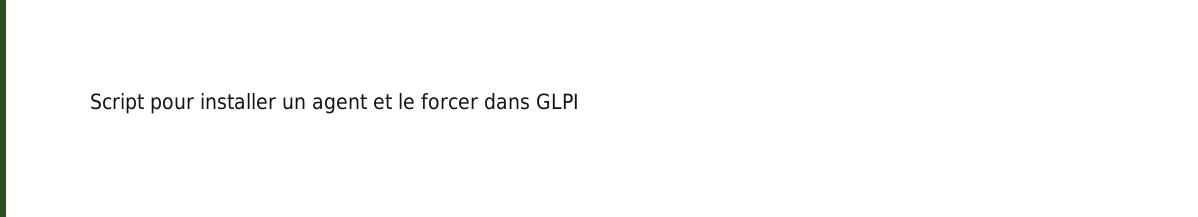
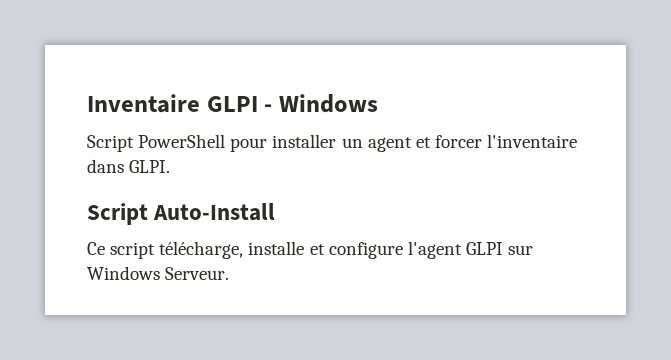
[90,93,144,114] Script -> [87,94,378,113] [87,134,226,152] Inventaire GLPI - Windows // Script PowerShell
[398,93,579,110] le forcer dans GLPI -> [434,134,578,148] [87,159,171,173] [87,203,276,225] [87,241,534,259] [87,266,230,280] forcer l'inventaire dans GLPI. // Script Auto-Install // Ce script télécharge, installe et configure l'agent GLPI sur Windows Serveur.

